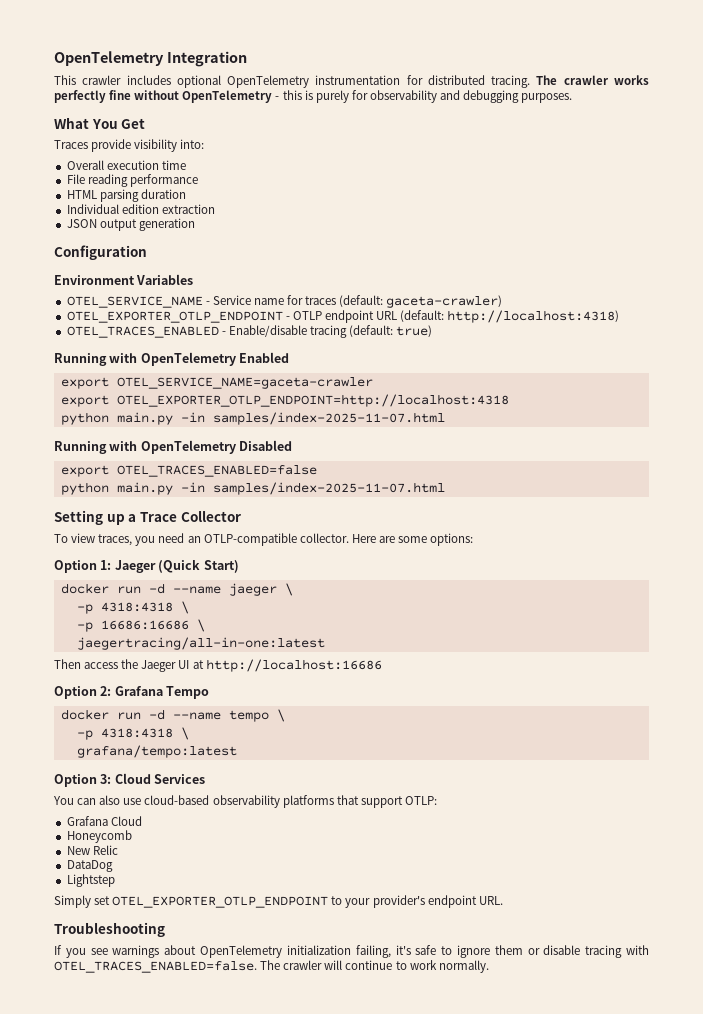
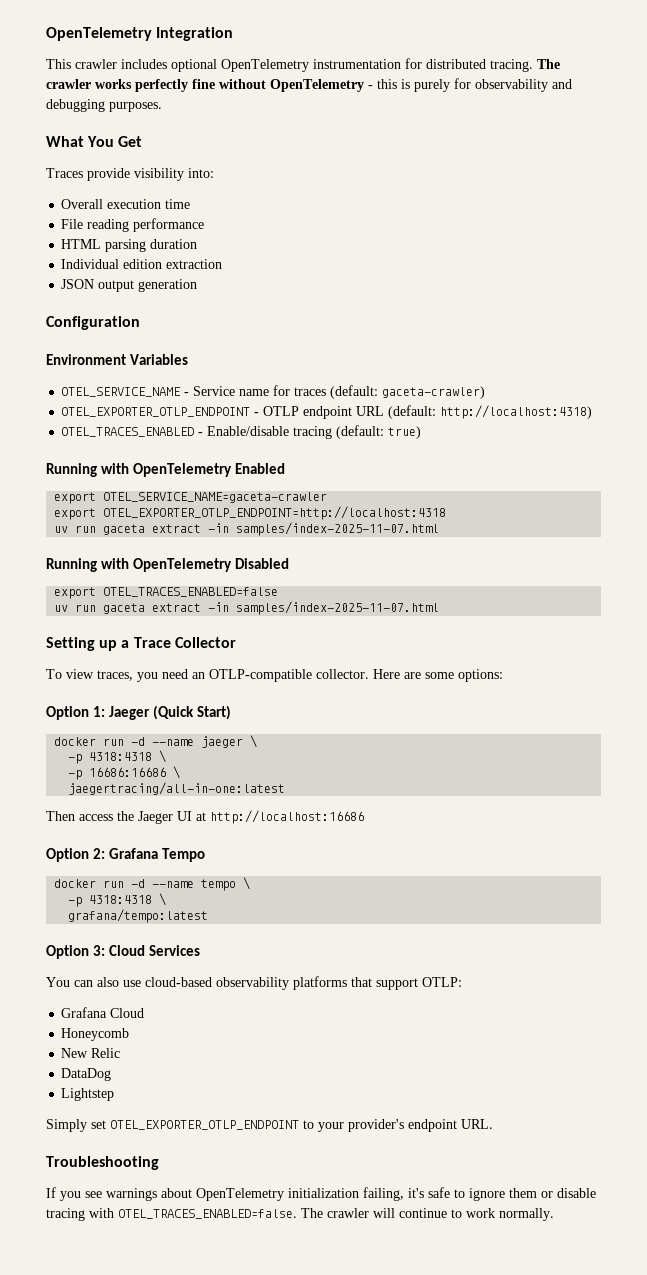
[60,412,173,425] python main.py -> [54,524,202,535] uv run gaceta extract
[60,482,173,495] python main.py -> [54,603,202,614] uv run gaceta extract

